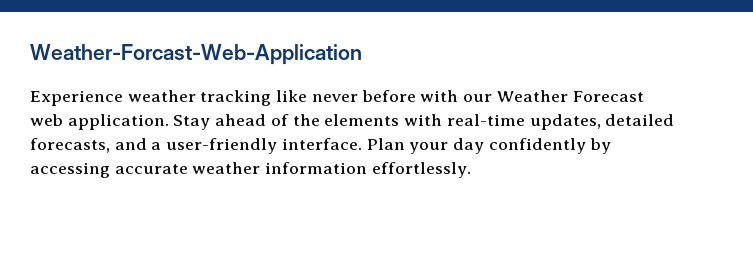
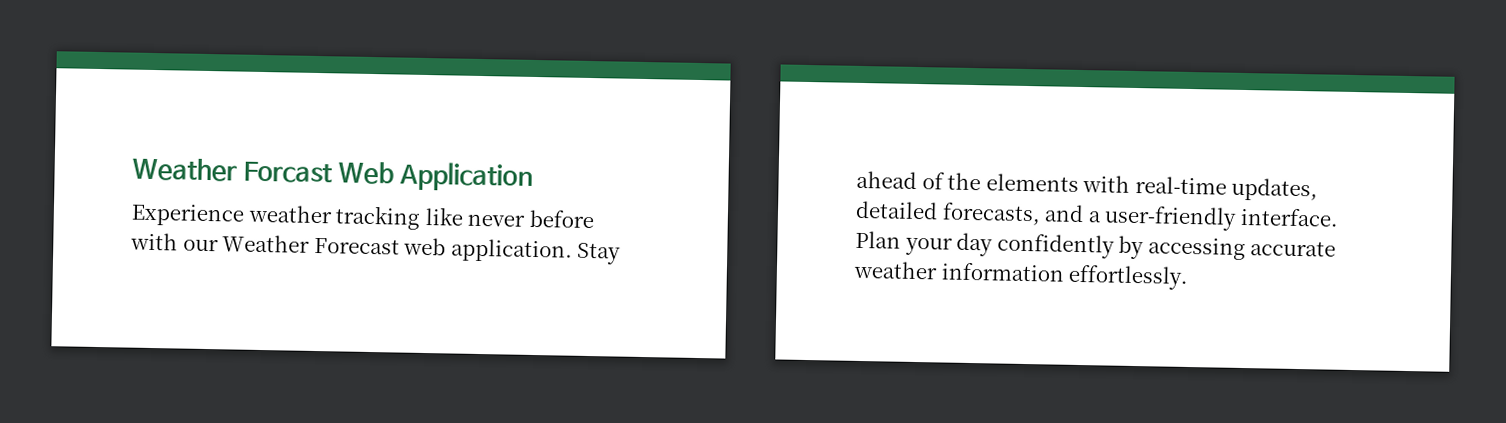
[30,44,362,65] Weather-Forcast-Web-Application -> [132,157,533,192] Weather Forcast Web Application

